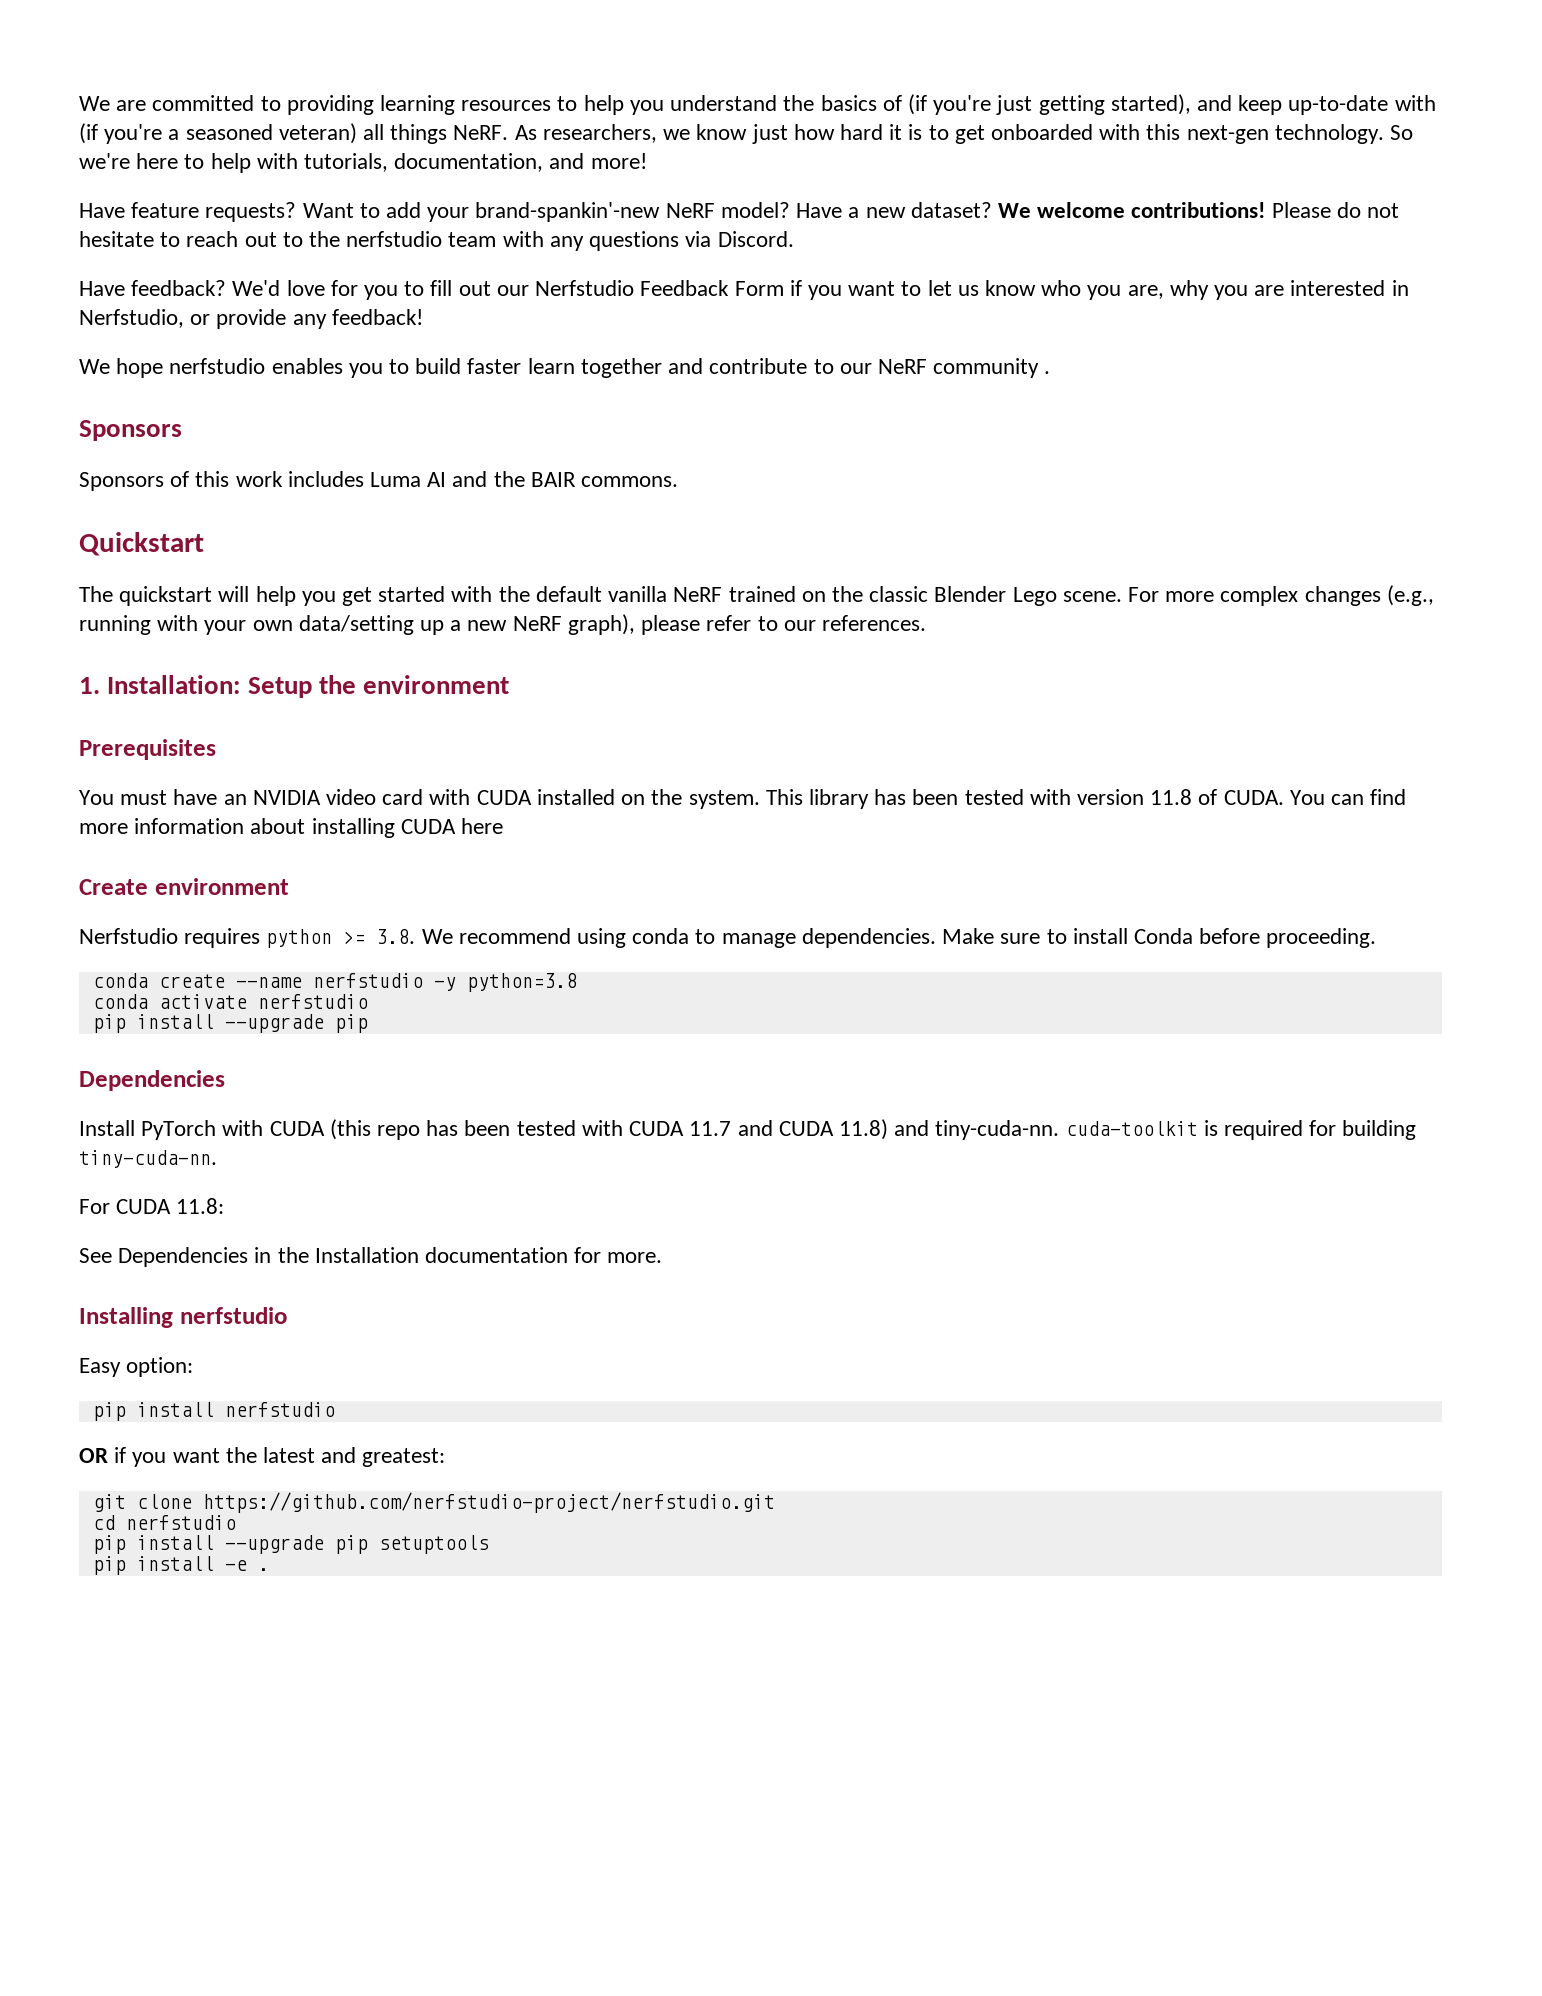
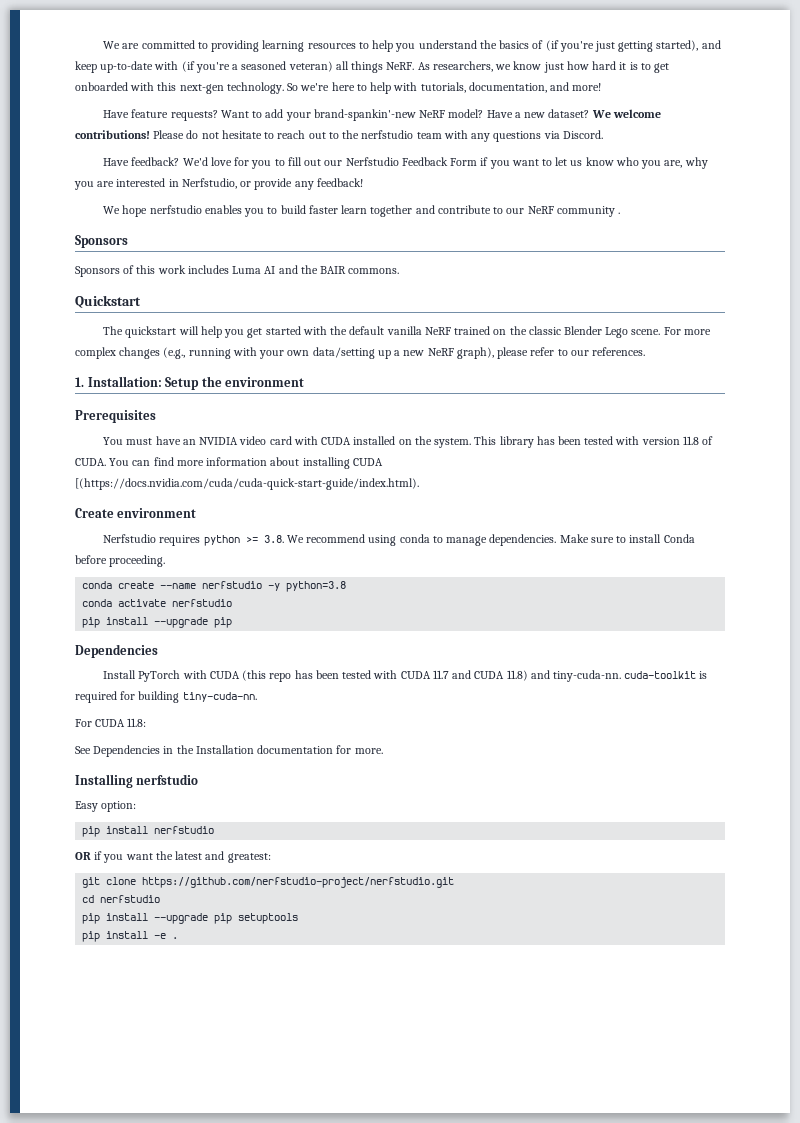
[461,818,504,834] here -> [75,478,419,490] [(https://docs.nvidia.com/cuda/cuda-quick-start-guide/index.html).

